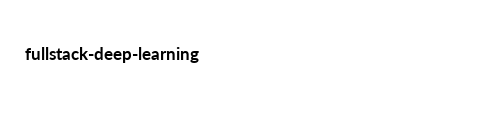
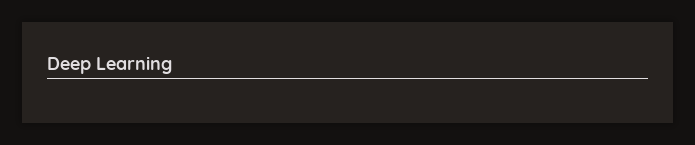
[25,47,199,63] fullstack-deep-learning -> [47,56,172,74] Deep Learning

